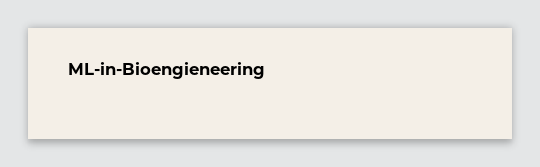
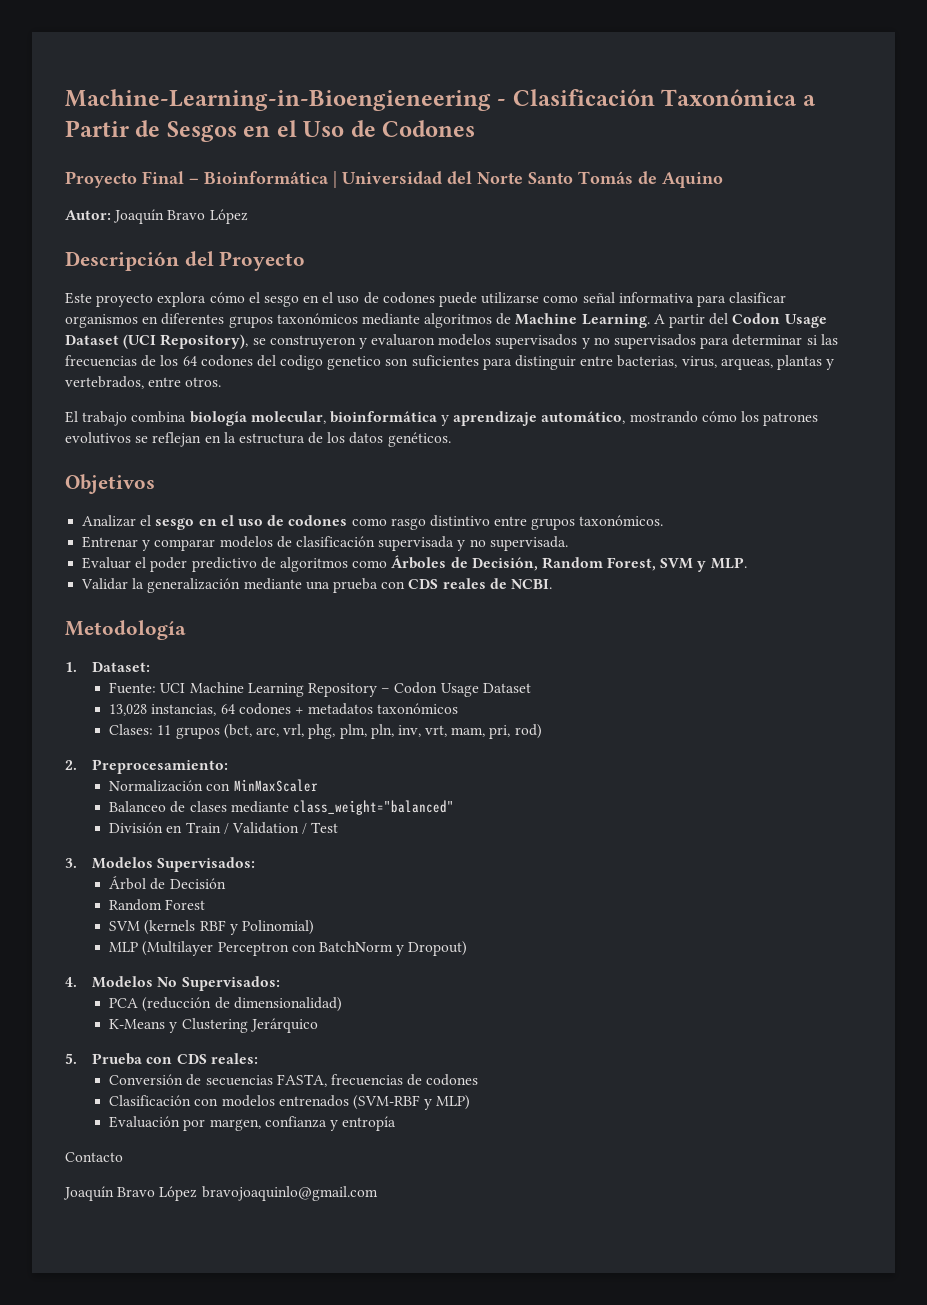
[68,62,265,79] ML-in-Bioengieneering -> [65,89,816,111] [65,120,476,142] [65,171,723,188] [65,209,248,224] [65,251,306,271] [65,292,787,307] [65,313,827,328] [65,334,838,349] [65,355,835,370] [65,376,222,389] [65,411,819,426] [65,432,451,447] [65,474,155,494] [82,515,664,530] [82,536,568,551] [82,555,747,572] [81,578,552,593] [65,620,186,640] [65,662,151,672] [109,682,531,697] [109,703,459,716] [109,724,542,739] [65,759,229,774] [109,779,318,792] [109,800,454,815] [109,822,339,834] [65,857,256,872] [109,876,226,890] [109,899,206,911] [109,920,314,935] [109,941,468,956] [65,976,280,991] [109,997,342,1012] [109,1018,318,1033] [65,1053,258,1065] [109,1074,479,1087] [109,1095,471,1110] [109,1116,397,1131] [65,1152,123,1162] [63,1186,378,1201] Machine-Learning-in-Bioengieneering - Clasificación Taxonómica a Partir de Sesgos en el Uso de Codones // Proyecto Final – Bioinformática | Universidad del Norte Santo Tomás de Aquino // Autor: Joaquín Bravo López // Descripción del Proyecto // Este proyecto explora cómo el sesgo en el uso de codones puede utilizarse como señal informativa para clasificar organismos en diferentes grupos taxonómicos mediante algoritmos de Machine Learning. A partir del Codon Usage Dataset (UCI Repository), se construyeron y evaluaron modelos supervisados y no supervisados para determinar si las frecuencias de los 64 codones del codigo genetico son suficientes para distinguir entre bacterias, virus, arqueas, plantas y vertebrados, entre otros. // El trabajo combina biología molecular, bioinformática y aprendizaje automático, mostrando cómo los patrones evolutivos se reflejan en la estructura de los datos genéticos. // Objetivos // Analizar el sesgo en el uso de codones como rasgo distintivo entre grupos taxonómicos. // Entrenar y comparar modelos de clasificación supervisada y no supervisada. // Evaluar el poder predictivo de algoritmos como Árboles de Decisión, Random Forest, SVM y MLP. // Validar la generalización mediante una prueba con CDS reales de NCBI. // Metodología // 1. Dataset: // Fuente: UCI Machine Learning Repository – Codon Usage Dataset // 13,028 instancias, 64 codones + metadatos taxonómicos // Clases: 11 grupos (bct, arc, vrl, phg, plm, pln, inv, vrt, mam, pri, rod) // 2. Preprocesamiento: // Normalización con MinMaxScaler // Balanceo de clases mediante class_weight="balanced" // División en Train / Validation / Test // 3. Modelos Supervisados: // Árbol de Decisión // Random Forest // SVM (kernels RBF y Polinomial) // MLP (Multilayer Perceptron con BatchNorm y Dropout) // 4. Modelos No Supervisados: // PCA (reducción de dimensionalidad) // K-Means y Clustering Jerárquico // 5. Prueba con CDS reales: // Conversión de secuencias FASTA, frecuencias de codones // Clasificación con modelos entrenados (SVM-RBF y MLP) // Evaluación por margen, confianza y entropía // Contacto // Joaquín Bravo López bravojoaquinlo@gmail.com

